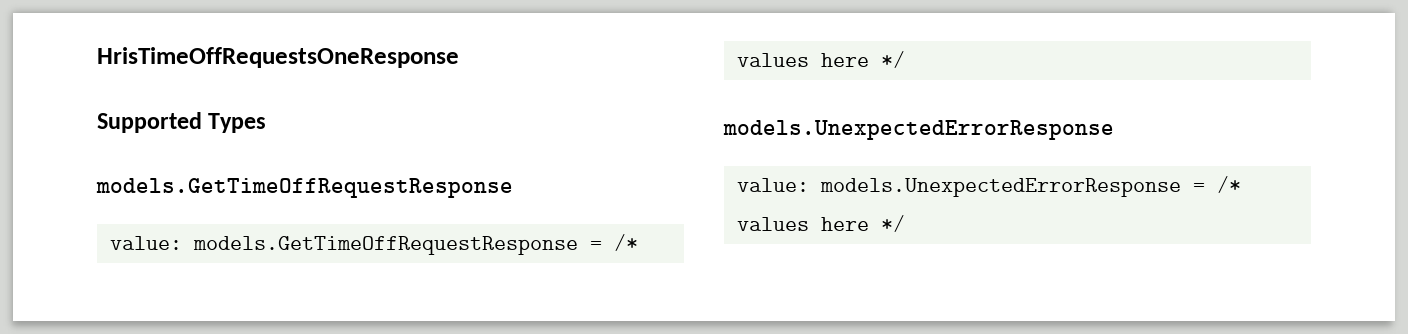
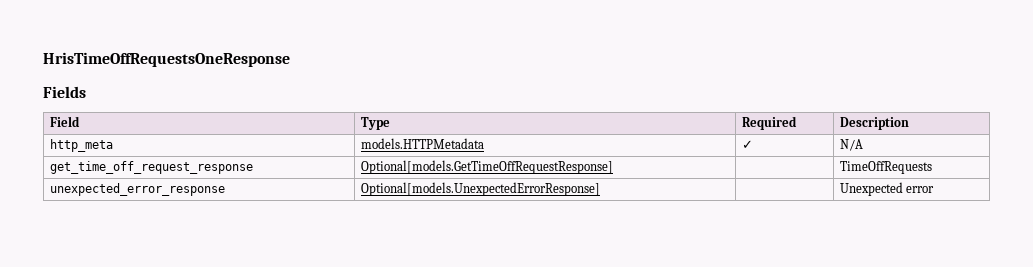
[97,112,267,133] [96,178,513,198] [109,234,638,255] [736,51,905,68] [723,120,1114,140] [736,176,1241,197] [736,215,905,232] Supported Types // models.GetTimeOffRequestResponse // value: models.GetTimeOffRequestResponse = /* values here */ // models.UnexpectedErrorResponse // value: models.UnexpectedErrorResponse = /* values here */ -> [43,86,86,98] [49,116,80,127] [360,117,390,130] [741,116,797,130] [839,117,909,130] [49,139,113,152] [360,138,484,149] [741,140,753,149] [839,139,863,151] [49,161,253,174] [360,160,613,174] [839,161,932,174] [49,183,225,196] [360,182,600,196] [839,182,935,196] Fields // Field | Type | Required | Description // http_meta | models.HTTPMetadata | ✓ | N/A // get_time_off_request_response | Optional[models.GetTimeOffRequestResponse] | | TimeOffRequests // unexpected_error_response | Optional[models.UnexpectedErrorResponse] | | Unexpected error

